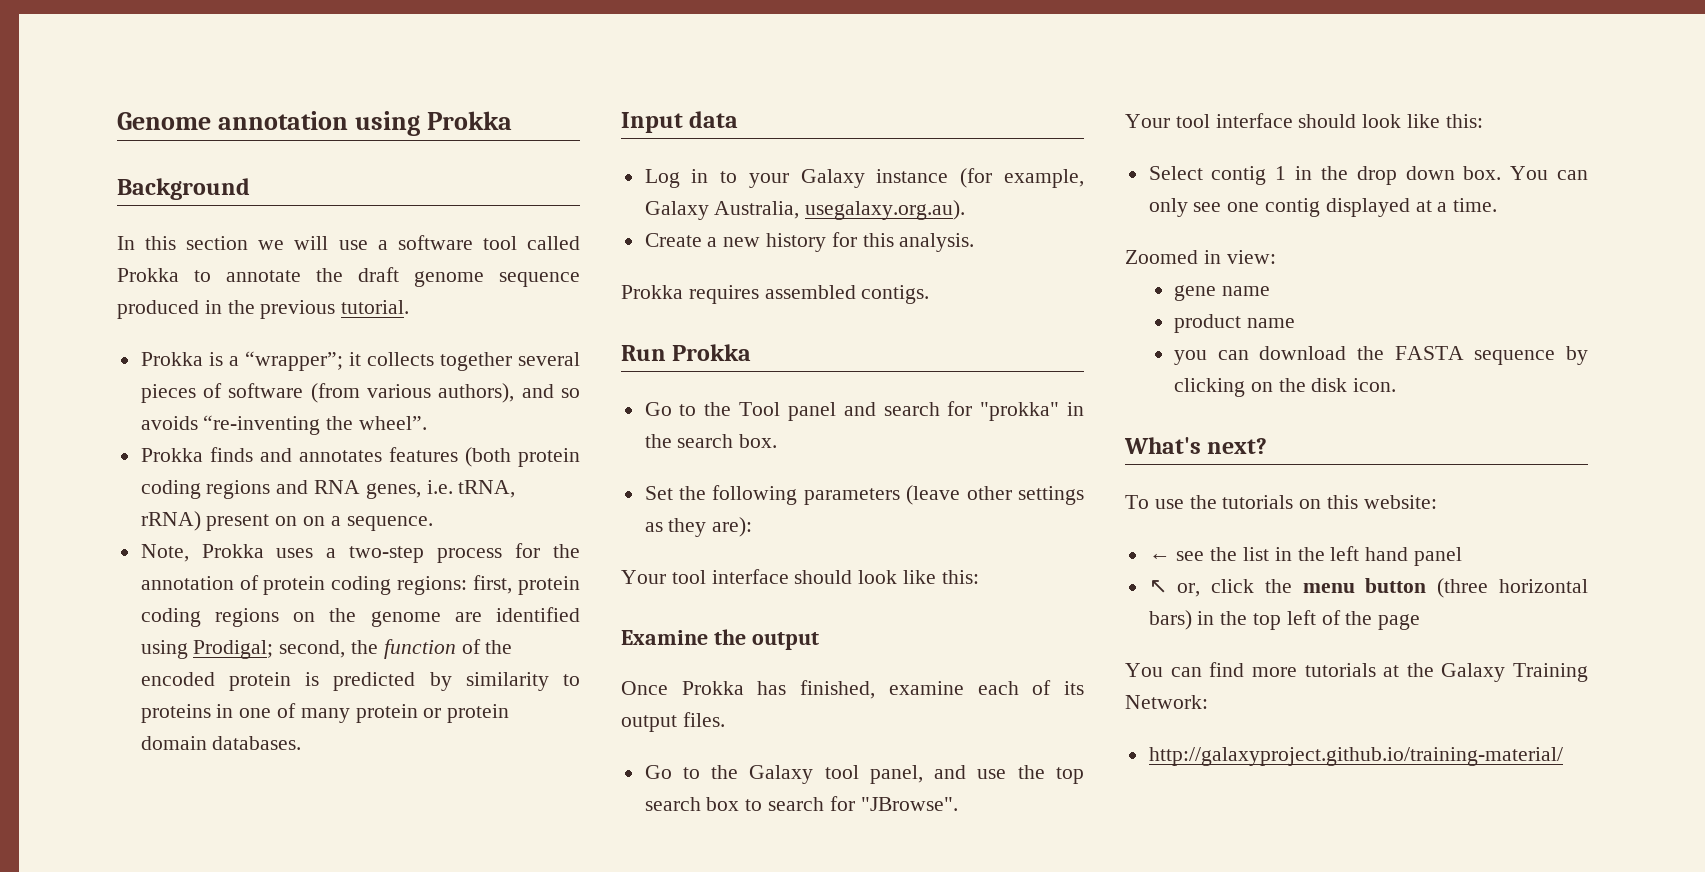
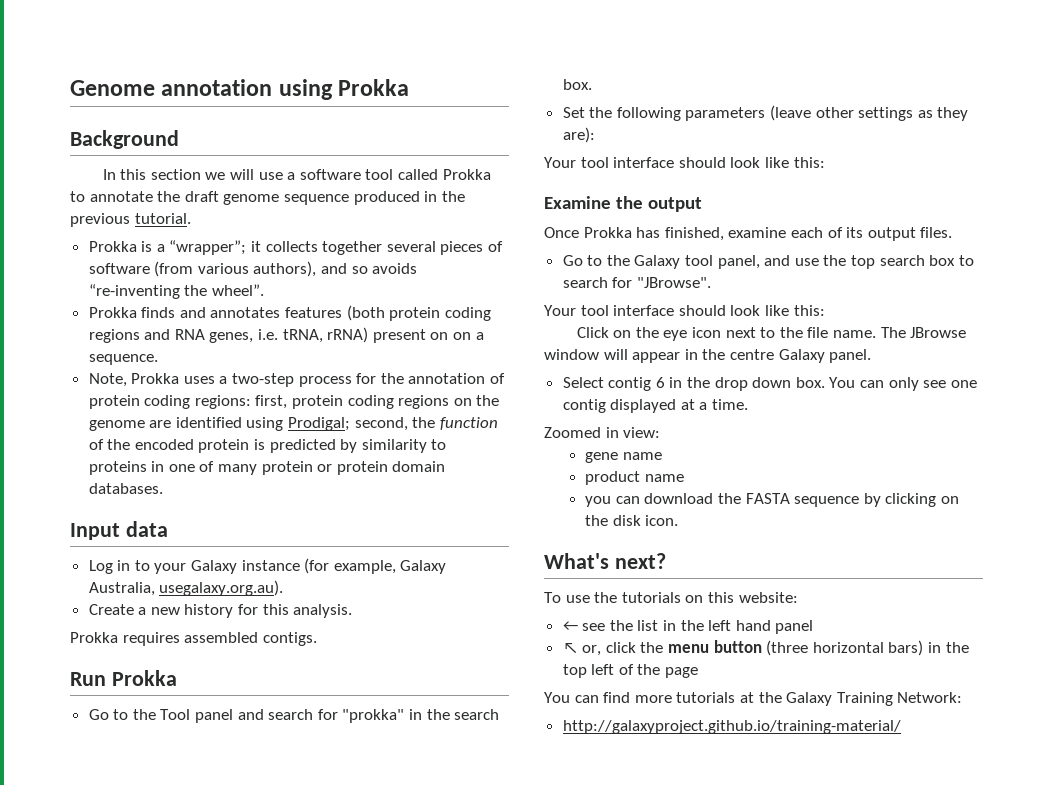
(1483, 121) none -> [576,327,967,341] [544,349,872,363] // Click on the eye icon next to the file name. The JBrowse window will appear in the centre Galaxy panel.
[1275,166,1287,180] 1 -> [655,377,665,388] 6

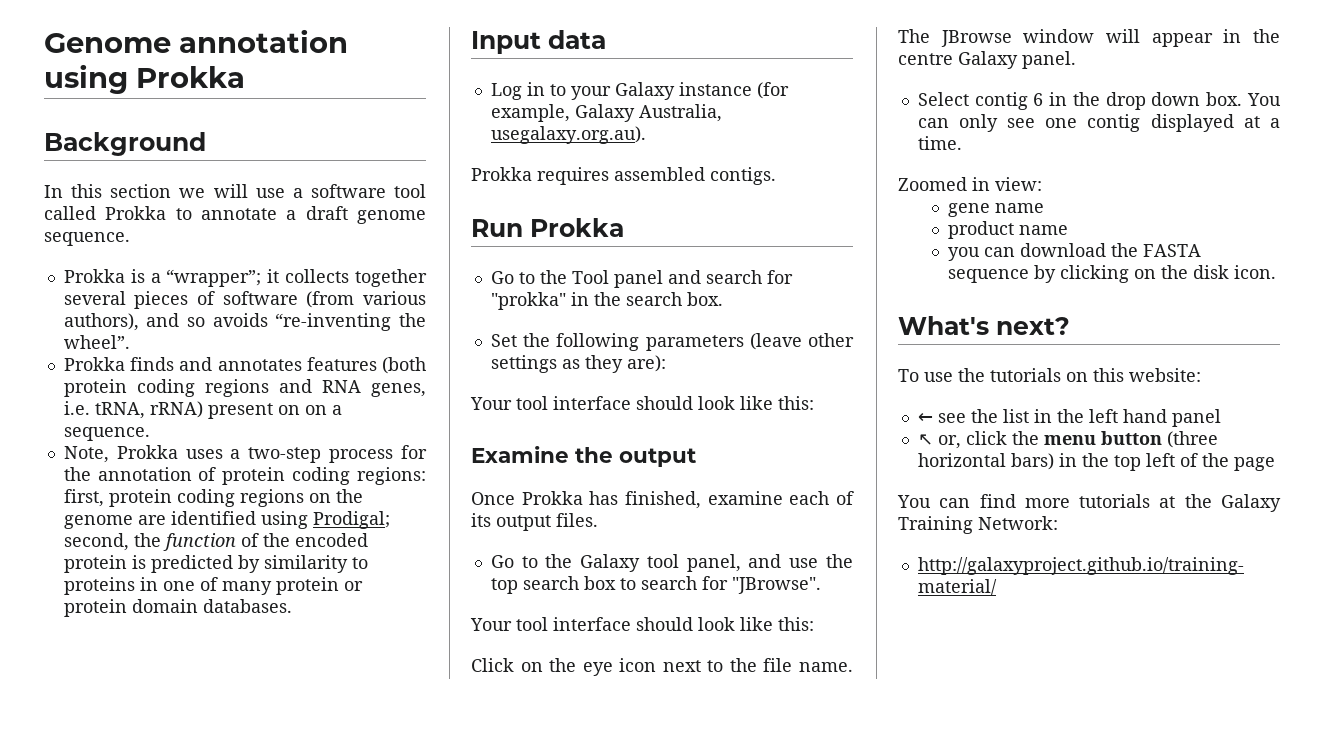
[157,191,181,202] the -> [286,210,297,220] a
[283,191,465,205] [70,213,191,227] sequence produced in the previous tutorial. -> [44,232,130,246] sequence.
[88,604,353,618] // Create a new history for this analysis. -> (646, 135) none

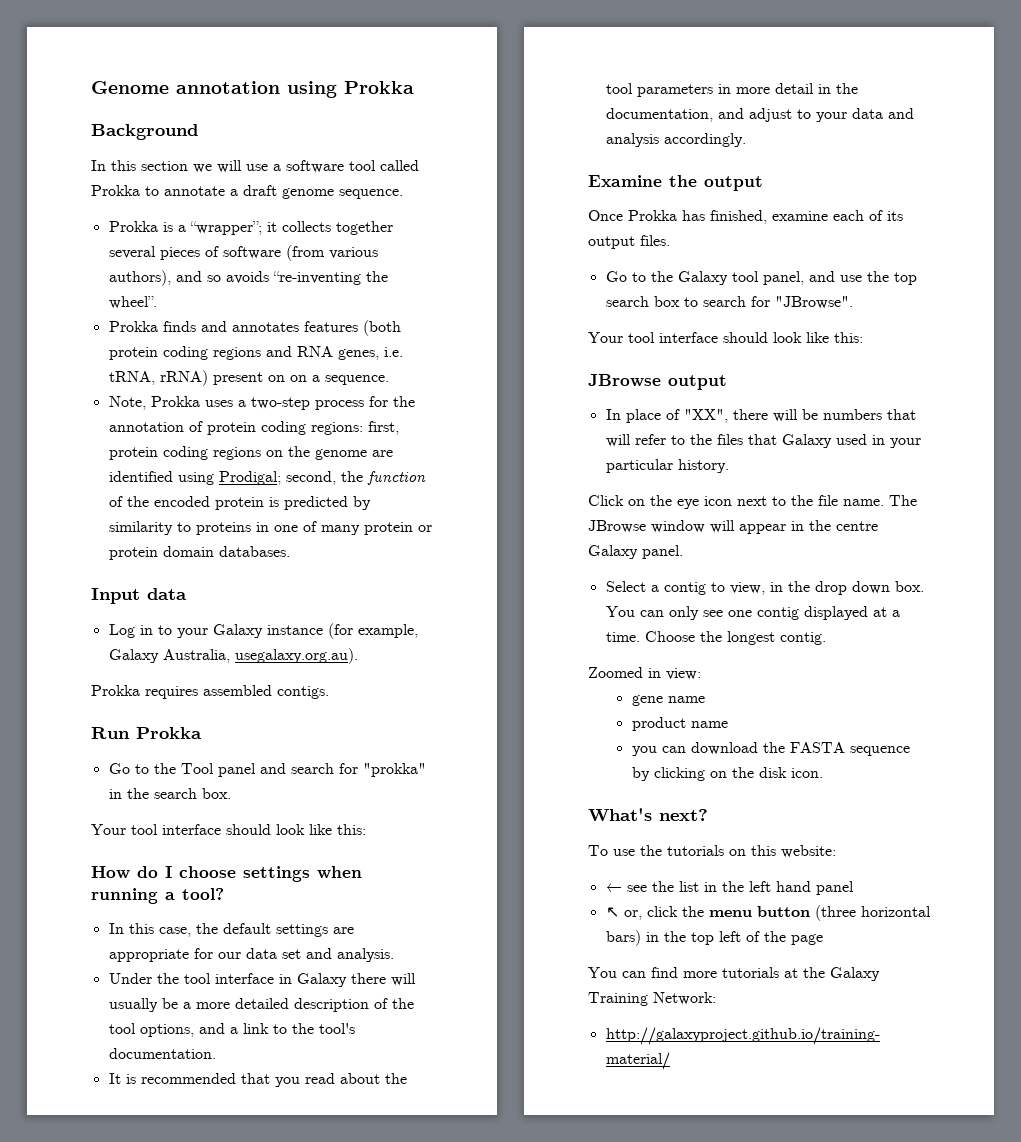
[490,333,854,351] [490,355,666,373] [470,396,814,410] // Set the following parameters (leave other settings as they are): // Your tool interface should look like this: -> [91,824,366,835] [91,866,362,882] [91,888,224,904] [108,923,354,937] [108,948,394,962] [108,973,416,987] [108,998,414,1012] [108,1023,355,1037] [108,1048,216,1059] [108,1073,407,1087] [605,83,858,97] [605,108,914,122] [605,133,746,147] // Your tool interface should look like this: // How do I choose settings when running a tool? // In this case, the default settings are appropriate for our data set and analysis. // Under the tool interface in Galaxy there will usually be a more detailed description of the tool options, and a link to the tool's documentation. // It is recommended that you read about the tool parameters in more detail in the documentation, and adjust to your data and analysis accordingly.
(814, 624) none -> [588,374,727,390] [605,409,916,423] [605,434,921,448] [605,459,729,473] // JBrowse output // In place of "XX", there will be numbers that will refer to the files that Galaxy used in your particular history.
[974,92,1044,110] contig 6 -> [650,582,765,595] a contig to view,
(962, 143) none -> [644,631,826,645] Choose the longest contig.

